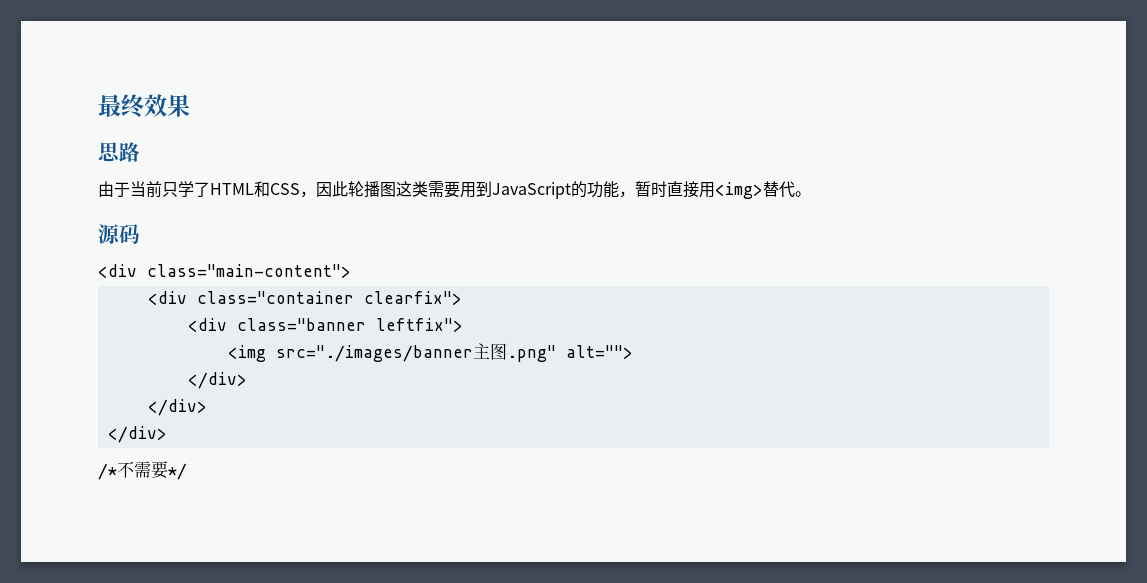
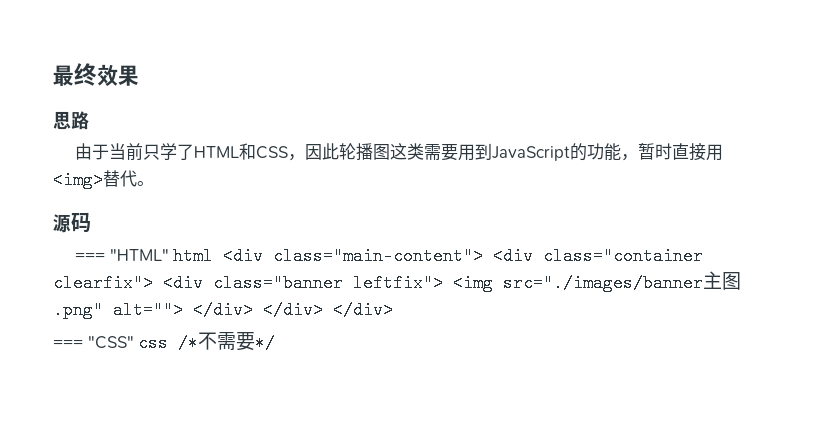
(140, 234) none -> [75,247,214,265] === "HTML" html
(351, 271) // -> (484, 256) none
(462, 298) // -> (153, 283) none
(463, 325) // -> (443, 283) none
[187,372,247,389] [147,399,207,416] [107,426,167,443] // </div> // </div> // </div> // -> [193,301,393,319] [53,334,169,352] </div> </div> </div> // === "CSS" css

